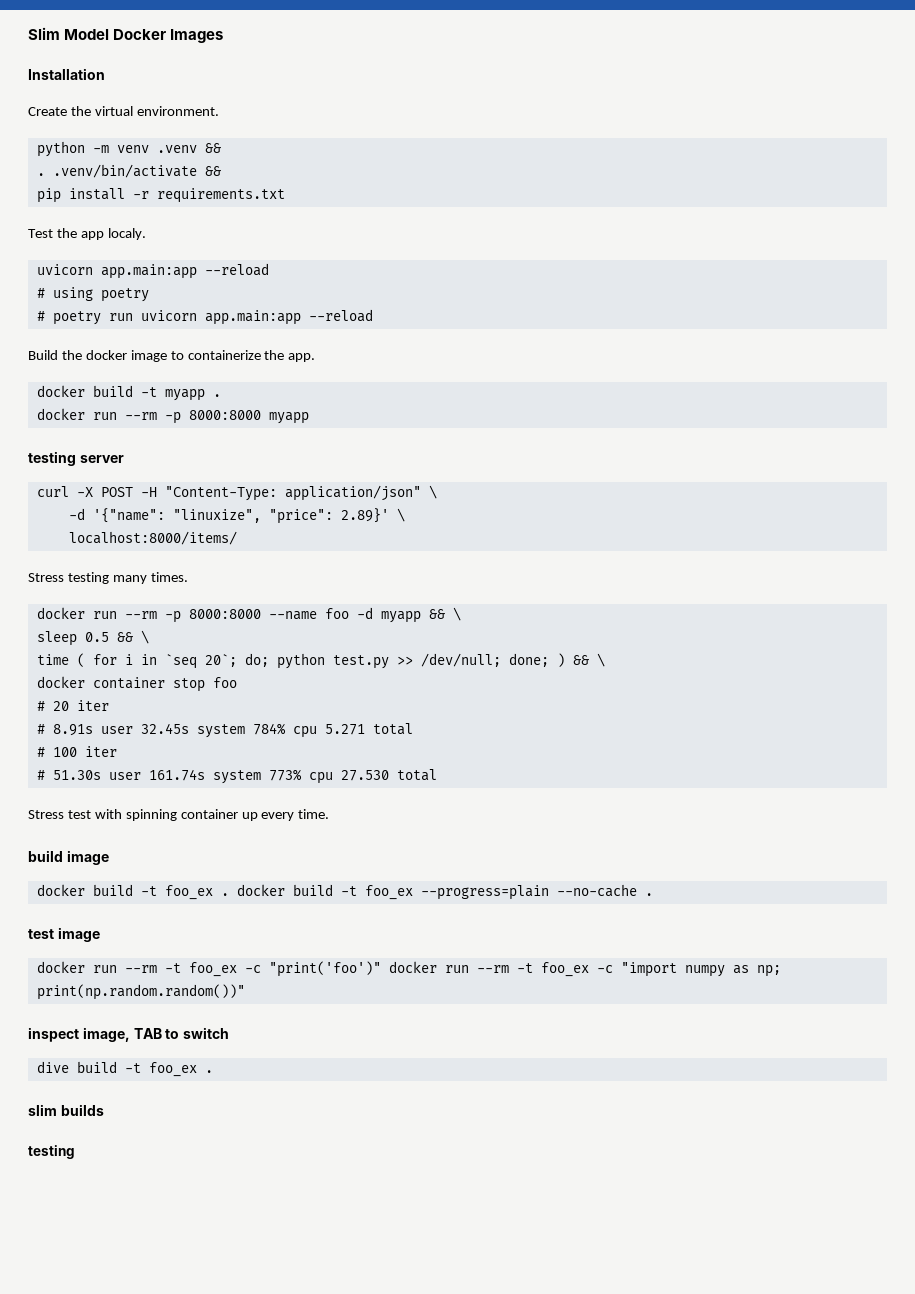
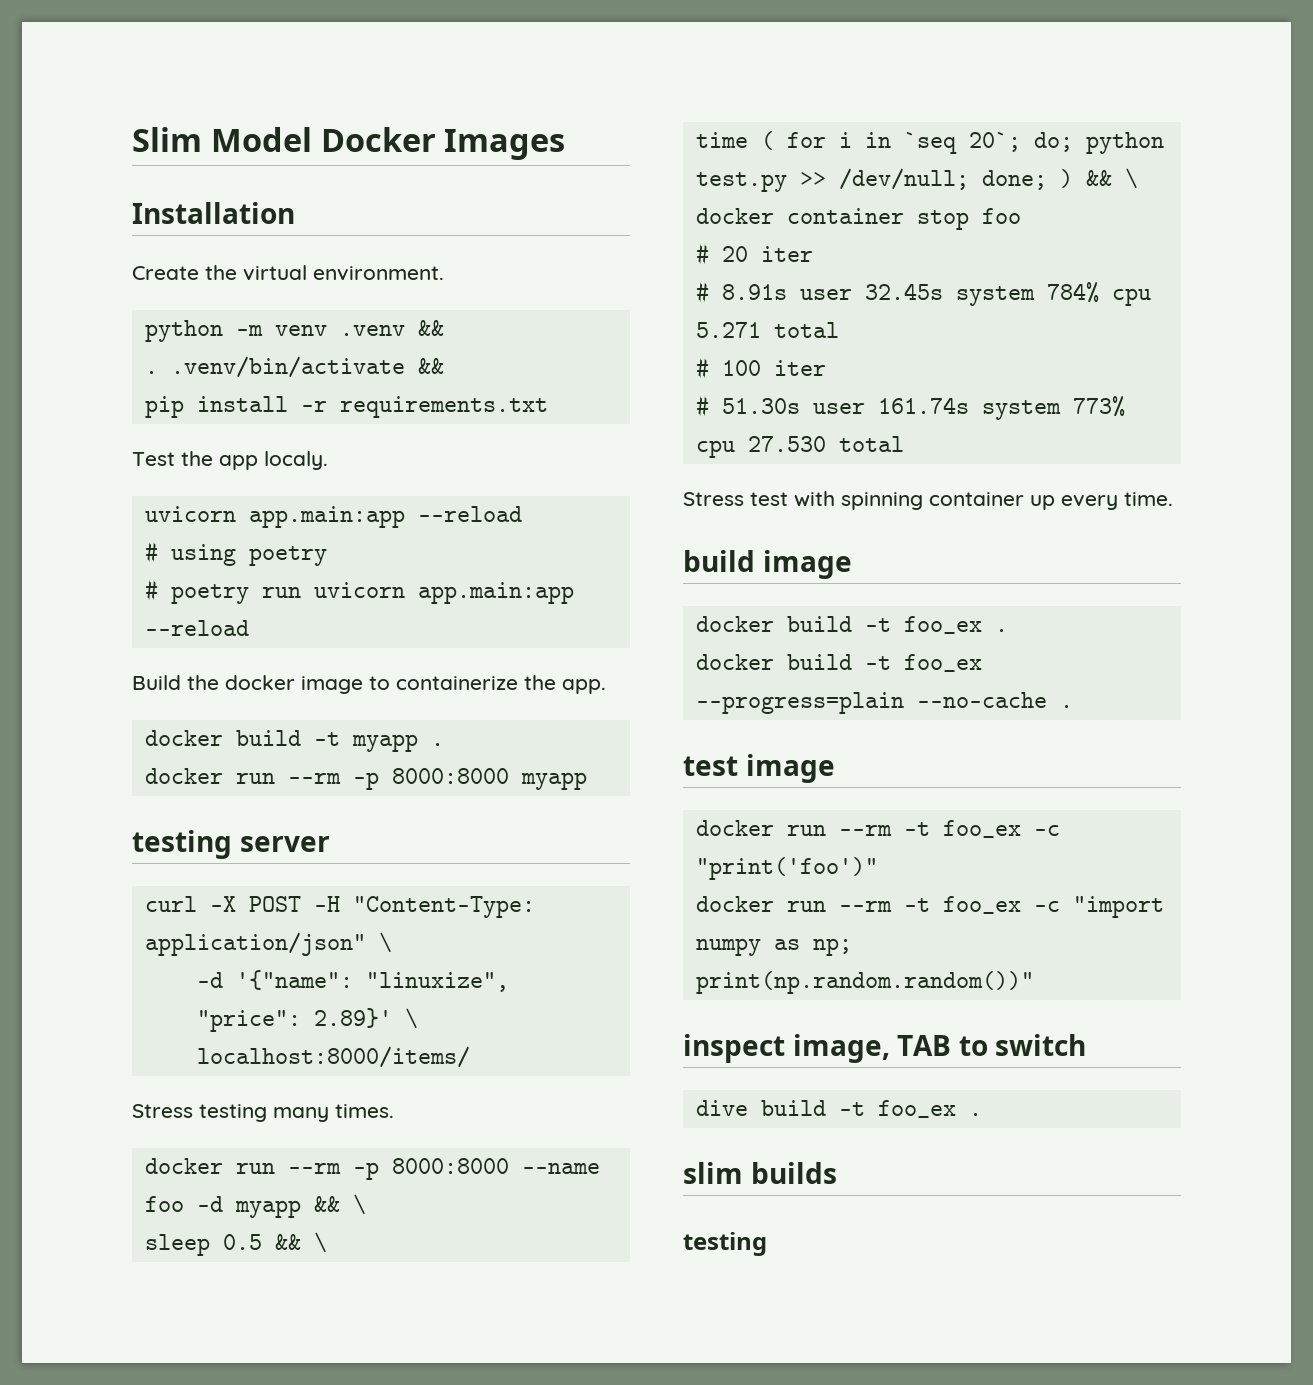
(229, 894) none -> (1008, 630) //
(381, 969) none -> (878, 868) //

